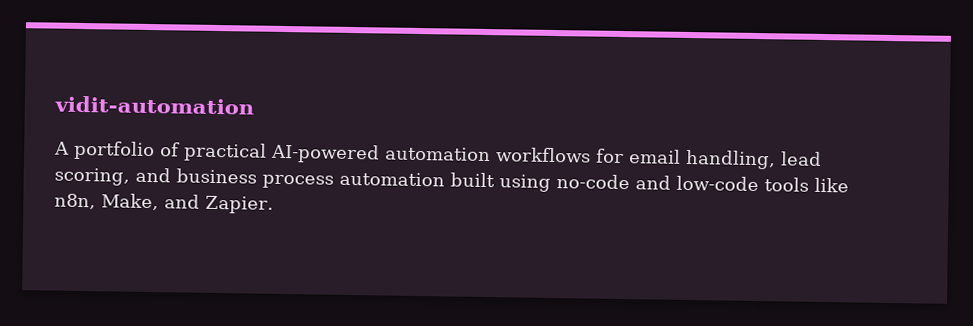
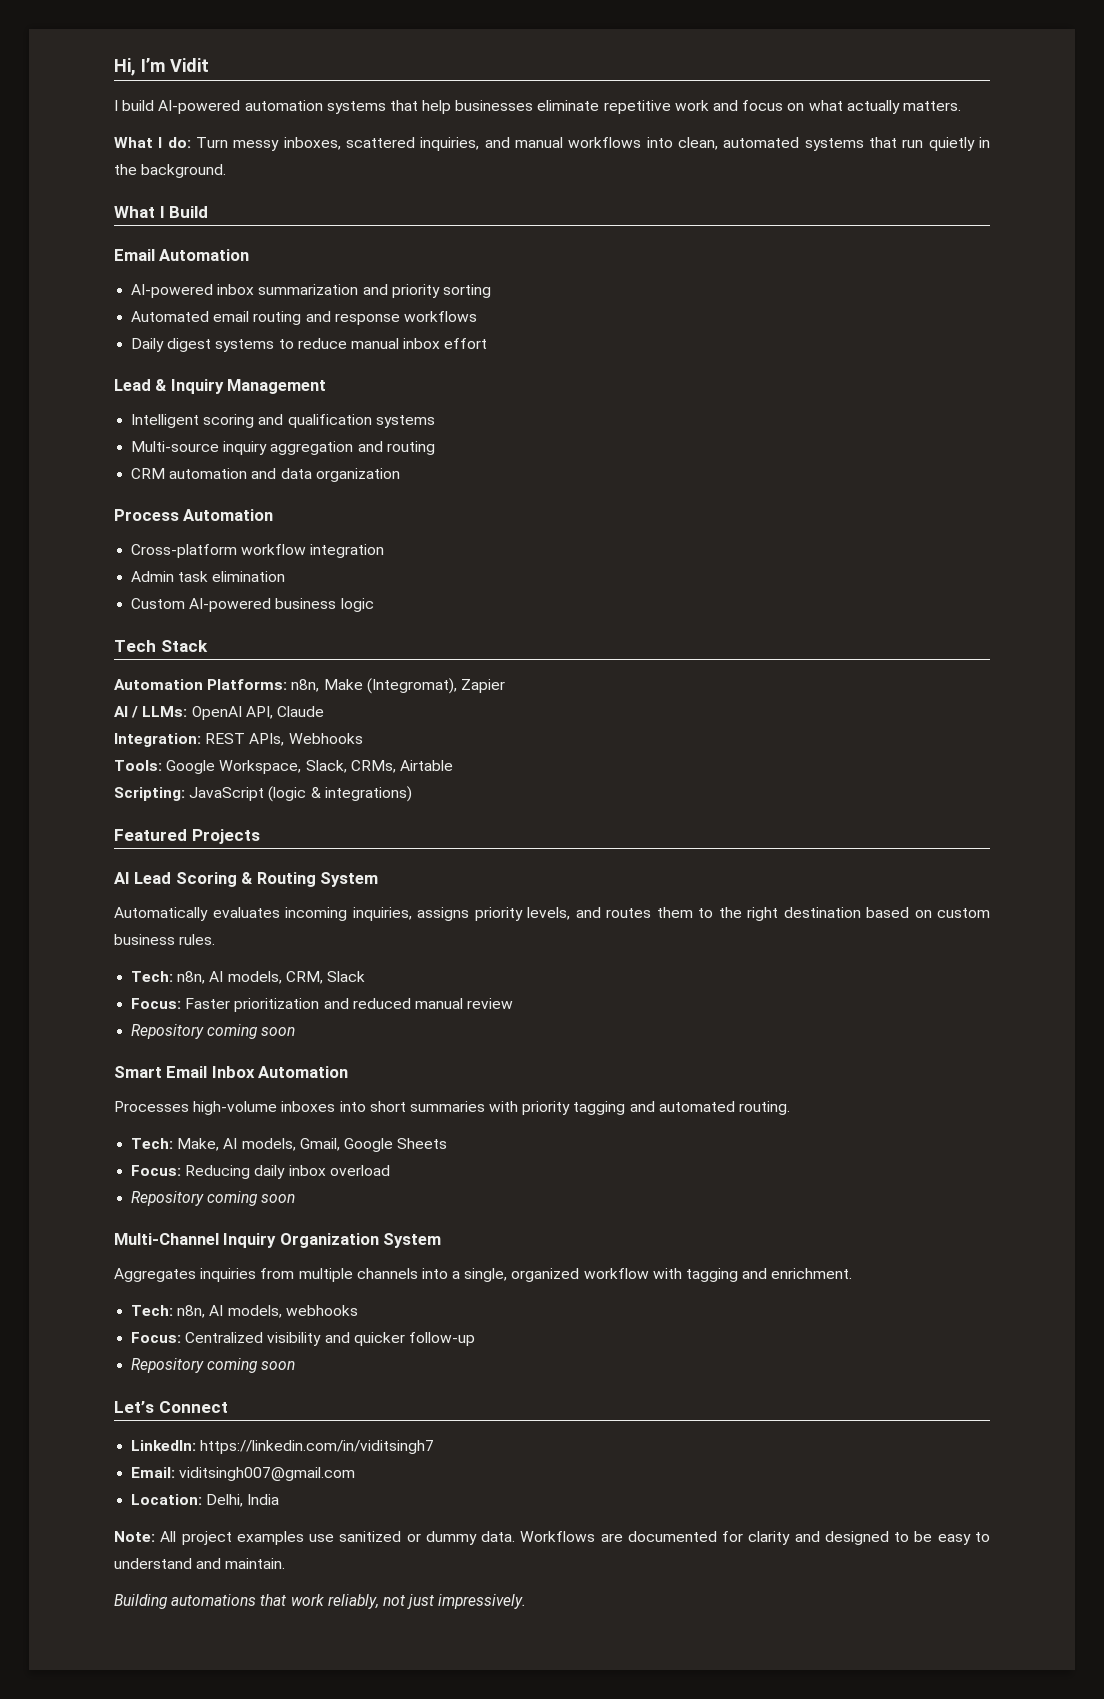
[54,95,254,115] [54,140,822,170] [54,167,849,193] [54,193,274,214] vidit-automation // A portfolio of practical AI-powered automation workflows for email handling, lead scoring, and business process automation built using no-code and low-code tools like n8n, Make, and Zapier. -> [114,58,209,76] [114,100,961,114] [114,137,991,151] [114,164,227,178] [114,206,209,218] [114,249,250,261] [131,284,491,298] [131,311,477,325] [131,338,488,352] [114,379,327,394] [131,414,435,428] [131,441,435,455] [131,468,400,482] [114,509,274,521] [131,544,385,558] [131,571,286,582] [131,598,374,612] [114,640,208,652] [114,678,505,694] [114,706,324,720] [114,733,363,747] [114,760,453,774] [114,786,412,802] [114,829,260,844] [114,872,379,887] [114,907,990,921] [114,934,216,945] [131,971,365,984] [131,998,514,1012] [131,1024,296,1039] [114,1066,349,1078] [114,1101,791,1115] [131,1138,448,1152] [131,1165,390,1179] [131,1191,296,1206] [114,1233,442,1248] [114,1268,853,1282] [131,1305,358,1318] [131,1332,475,1346] [131,1358,296,1373] [114,1401,228,1413] [131,1440,435,1454] [131,1467,356,1481] [131,1494,280,1507] [114,1531,991,1545] [114,1558,286,1569] [114,1594,527,1609] Hi, I’m Vidit // I build AI-powered automation systems that help businesses eliminate repetitive work and focus on what actually matters. // What I do: Turn messy inboxes, scattered inquiries, and manual workflows into clean, automated systems that run quietly in the background. // What I Build // Email Automation // AI-powered inbox summarization and priority sorting // Automated email routing and response workflows // Daily digest systems to reduce manual inbox effort // Lead & Inquiry Management // Intelligent scoring and qualification systems // Multi-source inquiry aggregation and routing // CRM automation and data organization // Process Automation // Cross-platform workflow integration // Admin task elimination // Custom AI-powered business logic // Tech Stack // Automation Platforms: n8n, Make (Integromat), Zapier // AI / LLMs: OpenAI API, Claude // Integration: REST APIs, Webhooks // Tools: Google Workspace, Slack, CRMs, Airtable // Scripting: JavaScript (logic & integrations) // Featured Projects // AI Lead Scoring & Routing System // Automatically evaluates incoming inquiries, assigns priority levels, and routes them to the right destination based on custom business rules. // Tech: n8n, AI models, CRM, Slack // Focus: Faster prioritization and reduced manual review // Repository coming soon // Smart Email Inbox Automation // Processes high-volume inboxes into short summaries with priority tagging and automated routing. // Tech: Make, AI models, Gmail, Google Sheets // Focus: Reducing daily inbox overload // Repository coming soon // Multi-Channel Inquiry Organization System // Aggregates inquiries from multiple channels into a single, organized workflow with tagging and enrichment. // Tech: n8n, AI models, webhooks // Focus: Centralized visibility and quicker follow-up // Repository coming soon // Let’s Connect // LinkedIn: https://linkedin.com/in/viditsingh7 // Email: viditsingh007@gmail.com // Location: Delhi, India // Note: All project examples use sanitized or dummy data. Workflows are documented for clarity and designed to be easy to understand and maintain. // Building automations that work reliably, not just impressively.

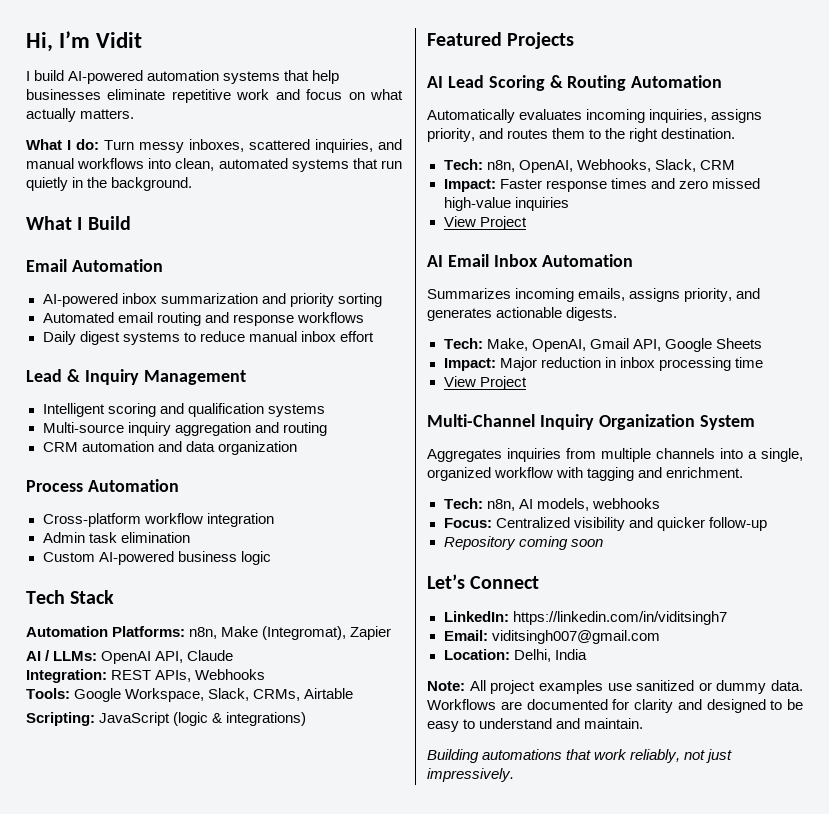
[320,872,379,887] System -> [631,75,723,88] Automation
[474,907,570,921] priority levels, -> [427,128,475,142] priority,
[783,907,990,918] [114,934,216,945] [131,971,365,984] [131,998,514,1012] [131,1024,296,1039] [114,1066,349,1078] [114,1101,791,1115] destination based on custom business rules. // Tech: n8n, AI models, CRM, Slack // Focus: Faster prioritization and reduced manual review // Repository coming soon // Smart Email Inbox Automation // Processes high-volume inboxes into short summaries with priority tagging and automated routing. -> [661,128,736,139] [443,159,735,173] [443,178,760,192] [443,197,569,211] [443,216,527,230] [427,254,633,267] [427,288,761,302] [427,307,618,321] destination. // Tech: n8n, OpenAI, Webhooks, Slack, CRM // Impact: Faster response times and zero missed high-value inquiries // View Project // AI Email Inbox Automation // Summarizes incoming emails, assigns priority, and generates actionable digests.
[223,1138,340,1151] AI models, Gmail, -> [531,338,661,352] OpenAI, Gmail API,
[131,1165,390,1179] [131,1191,296,1206] Focus: Reducing daily inbox overload // Repository coming soon -> [443,357,763,371] [443,376,527,390] Impact: Major reduction in inbox processing time // View Project

